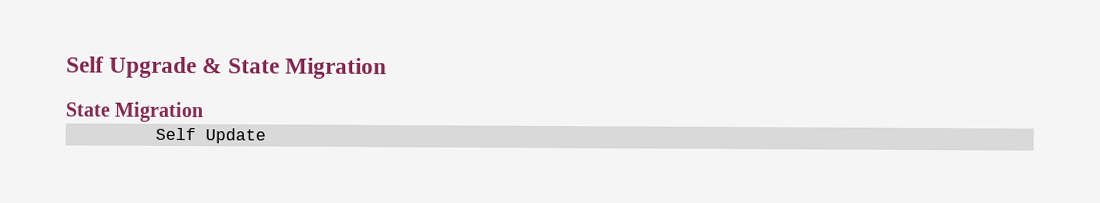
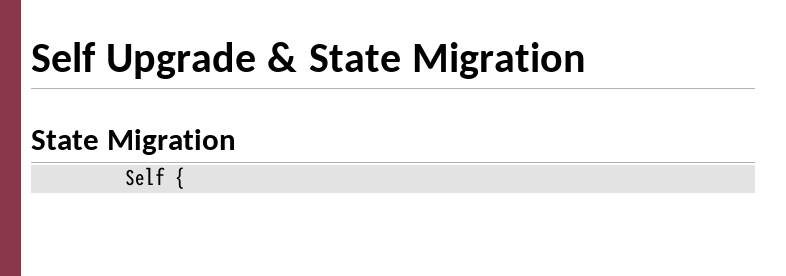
[205,128,267,144] Update -> [174,167,185,189] {

